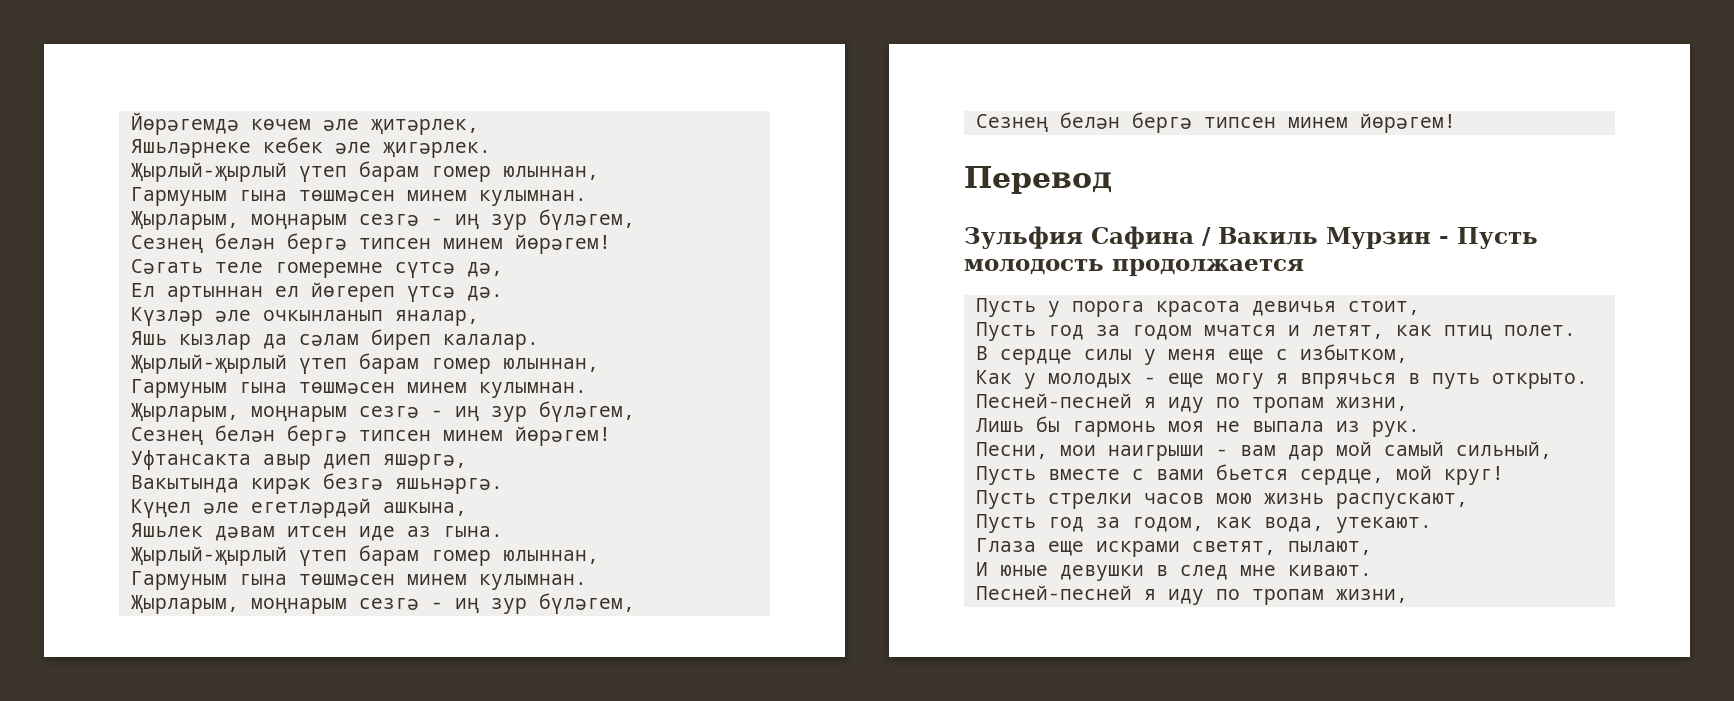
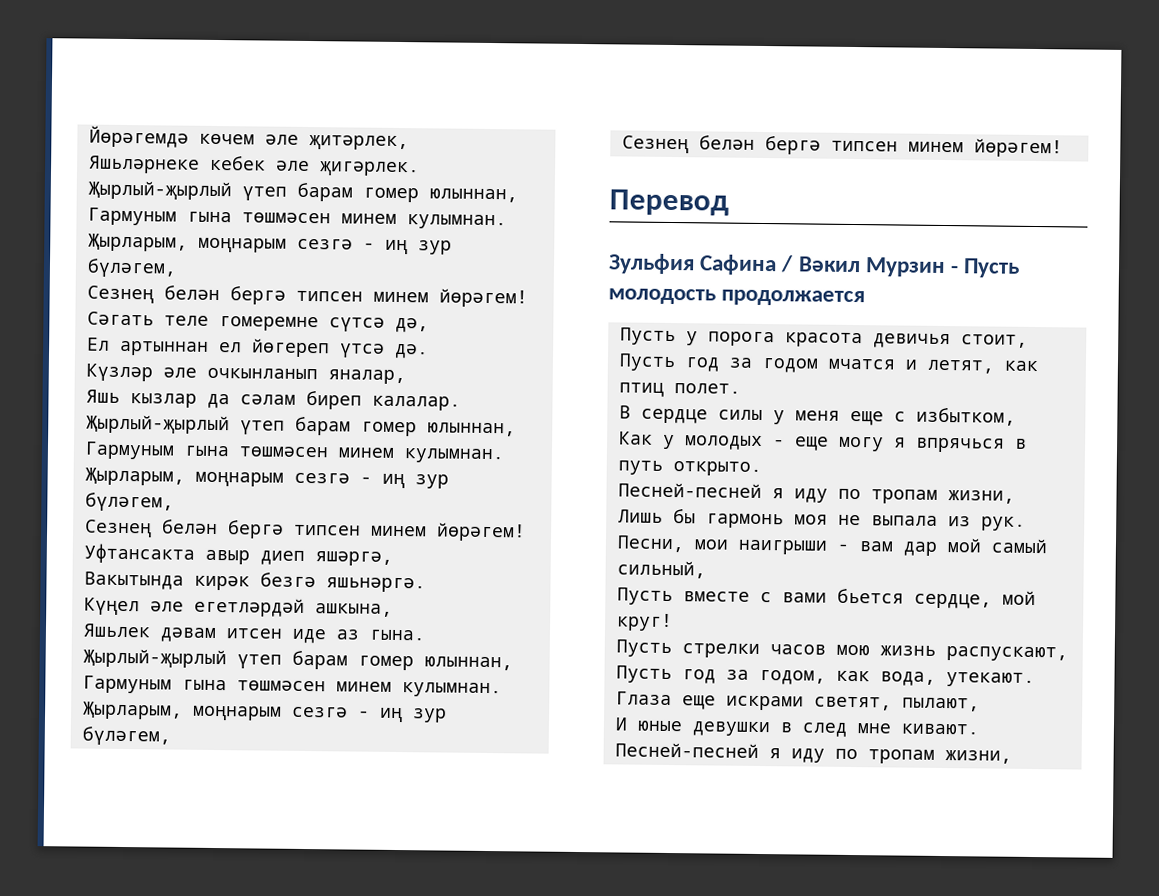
[1218,227,1318,245] Вакиль -> [797,256,861,273] Вәкил

